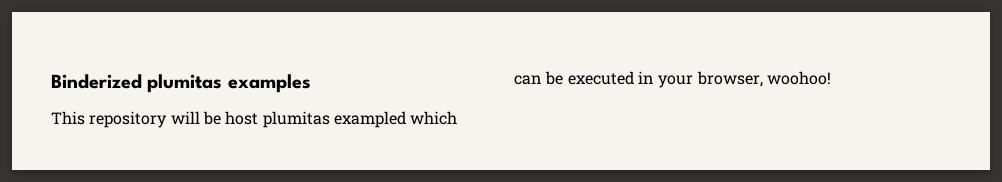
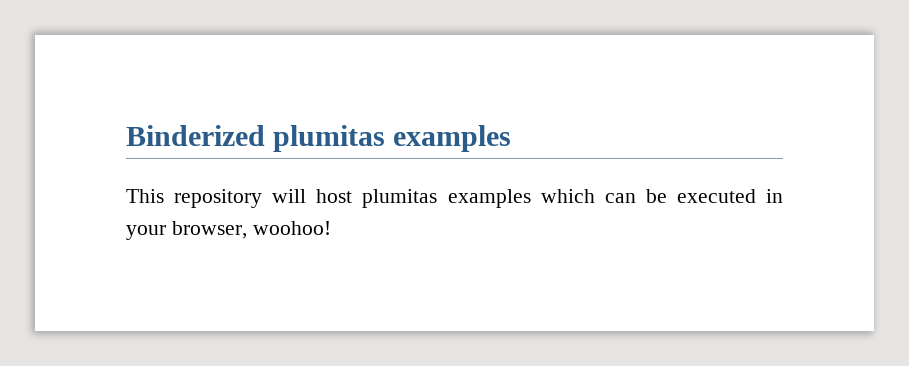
[202,111,221,125] be -> (307, 196) none
[333,111,406,128] exampled -> [447,189,531,208] examples

